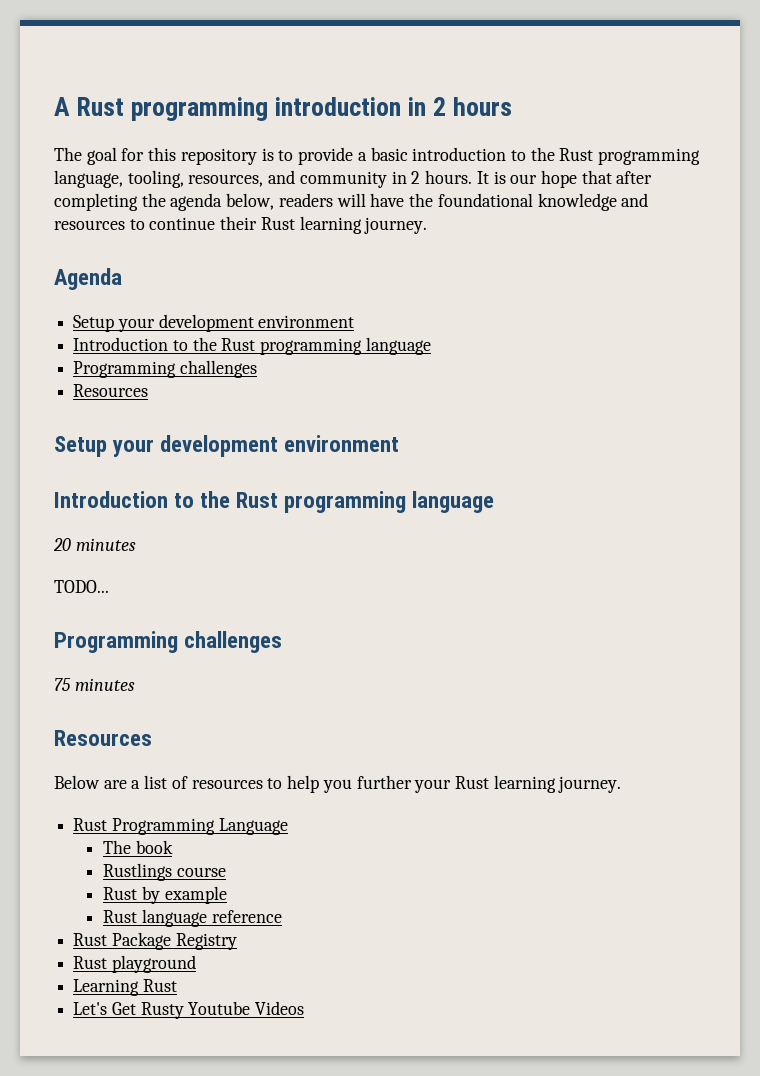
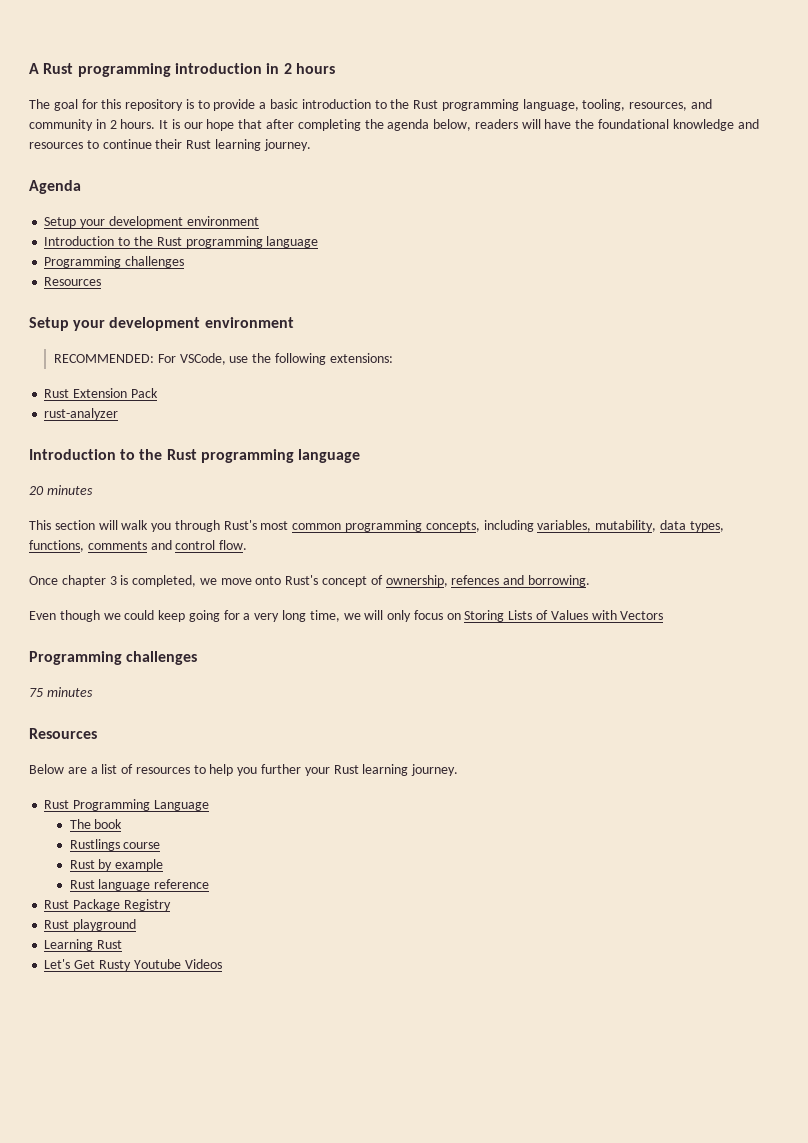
(400, 443) none -> [54,353,393,365] [44,388,158,398] [44,408,119,420] // RECOMMENDED: For VSCode, use the following extensions: // Rust Extension Pack // rust-analyzer
[54,580,109,593] TODO... -> [29,520,724,532] [29,540,248,552] [29,575,590,587] [29,610,664,622] This section will walk you through Rust's most common programming concepts, including variables, mutability, data types, functions, comments and control flow. // Once chapter 3 is completed, we move onto Rust's concept of ownership, refences and borrowing. // Even though we could keep going for a very long time, we will only focus on Storing Lists of Values with Vectors

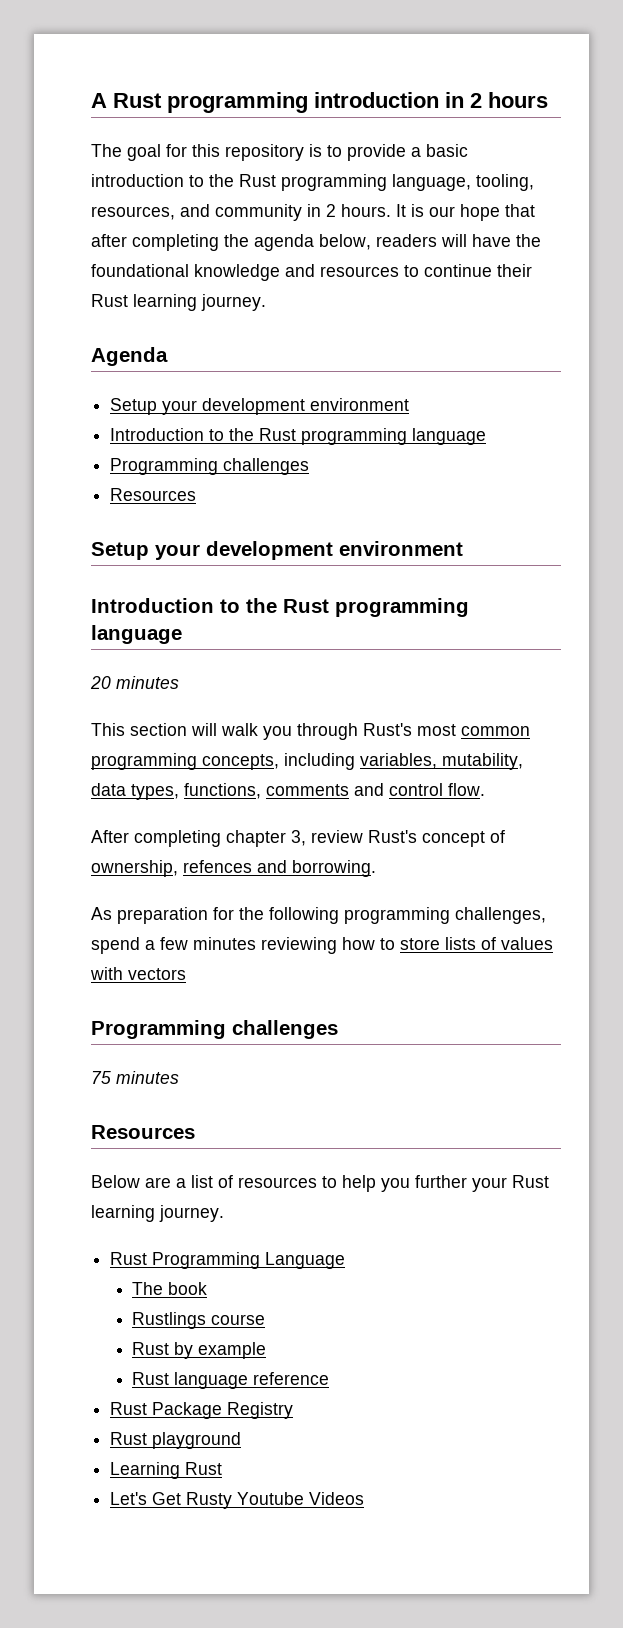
[54,353,393,365] [44,388,158,398] [44,408,119,420] // RECOMMENDED: For VSCode, use the following extensions: // Rust Extension Pack // rust-analyzer -> (463, 548) none
[29,575,282,587] Once chapter 3 is completed, we move onto -> [91,830,363,847] After completing chapter 3, review
[29,610,664,622] Even though we could keep going for a very long time, we will only focus on Storing Lists of Values with Vectors -> [91,907,546,924] [91,937,553,954] [90,967,186,980] As preparation for the following programming challenges, spend a few minutes reviewing how to store lists of values with vectors

